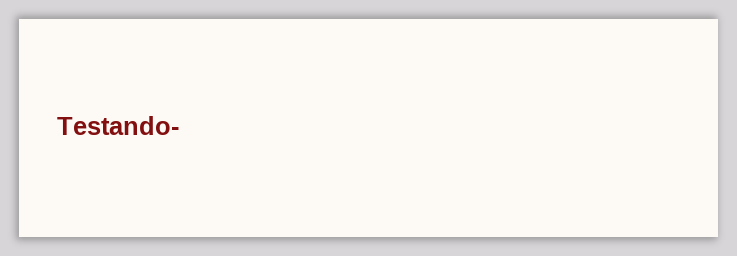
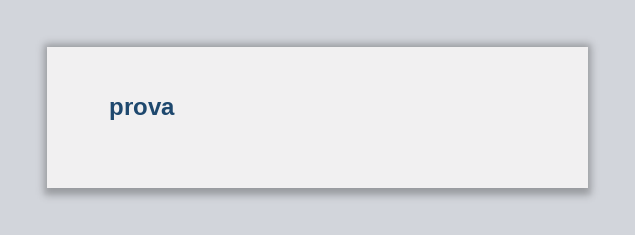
[57,116,179,135] Testando- -> [109,102,175,120] prova

